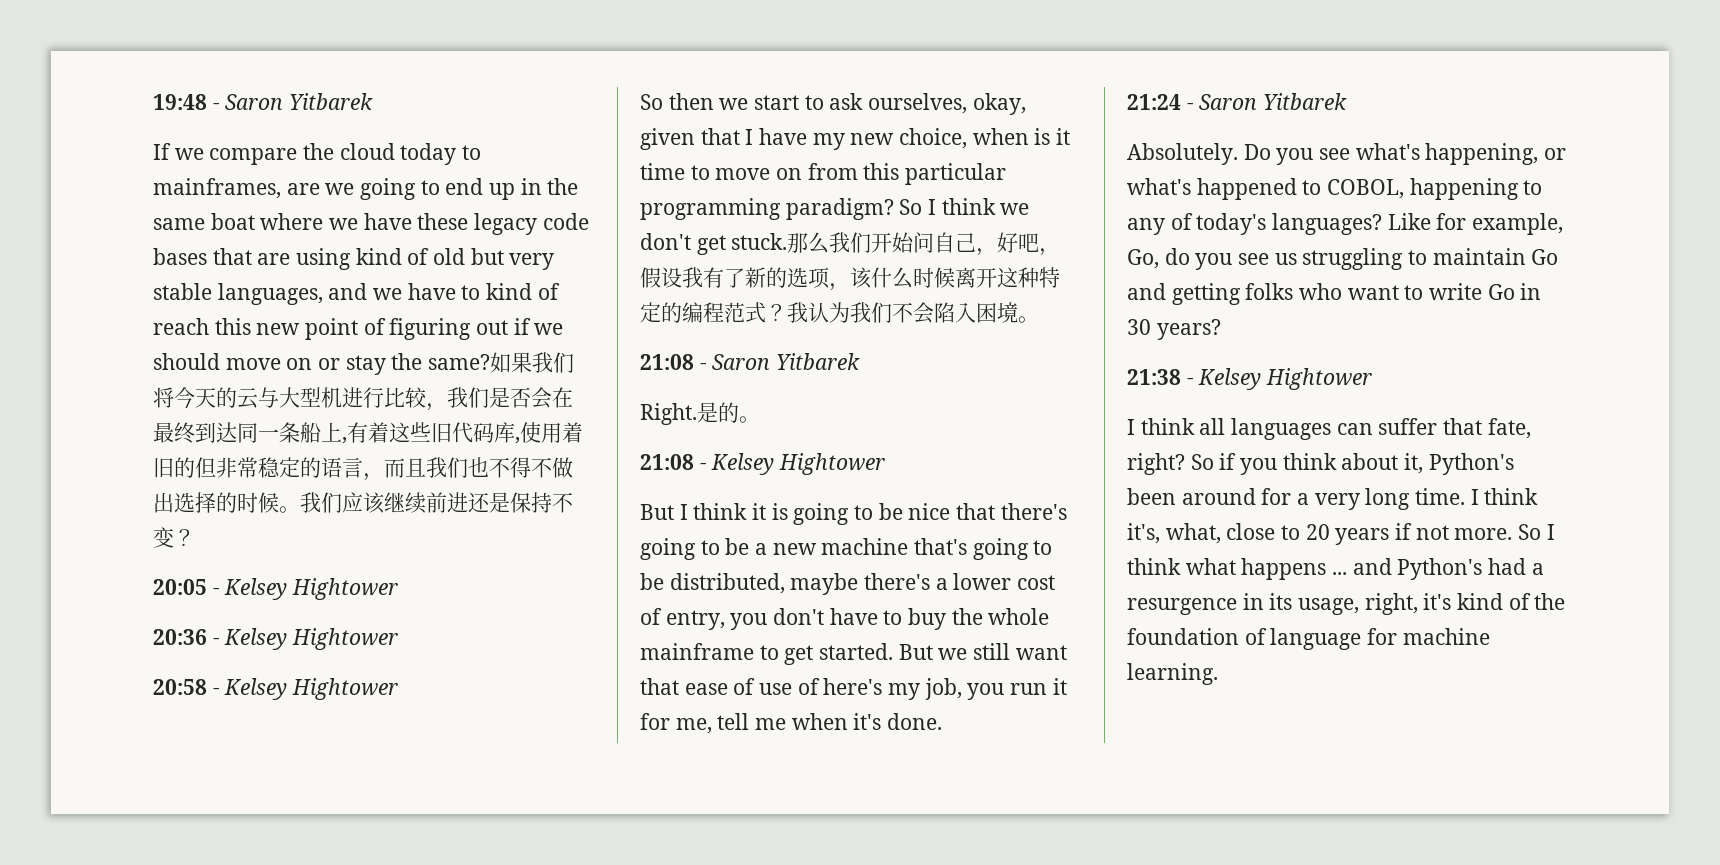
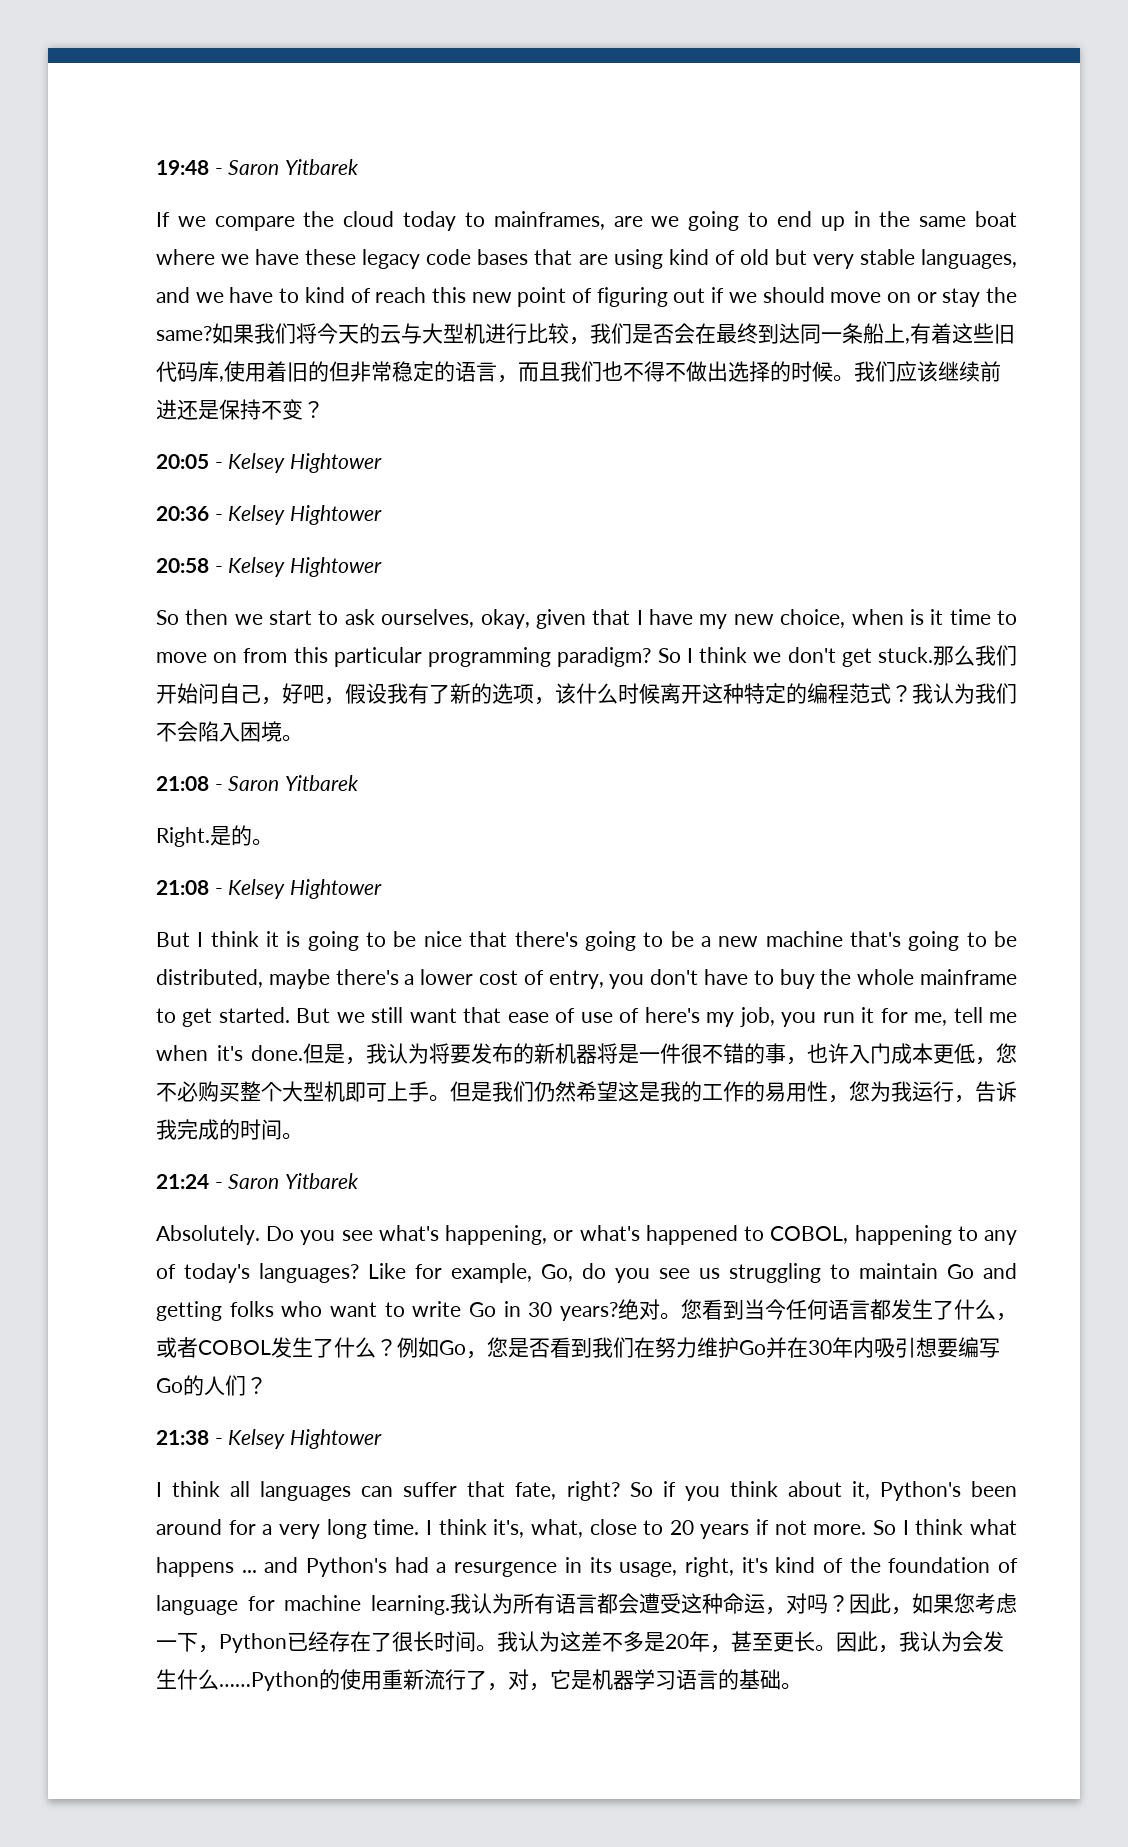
(943, 721) none -> [303,1043,1017,1065] [156,1081,1017,1103] [156,1119,303,1140] 但是，我认为将要发布的新机器将是一件很不错的事，也许入门成本更低，您不必购买整个大型机即可上手。但是我们仍然希望这是我的工作的易用性，您为我运行，告诉我完成的时间。
(1221, 329) none -> [618,1299,1017,1321] [156,1337,1000,1359] [156,1375,267,1396] 绝对。您看到当今任何语言都发生了什么，或者COBOL发生了什么？例如Go，您是否看到我们在努力维护Go并在30年内吸引想要编写Go的人们？
(1218, 674) none -> [450,1593,1017,1615] [156,1631,1004,1653] [156,1669,802,1691] 我认为所有语言都会遭受这种命运，对吗？因此，如果您考虑一下，Python已经存在了很长时间。我认为这差不多是20年，甚至更长。因此，我认为会发生什么……Python的使用重新流行了，对，它是机器学习语言的基础。

